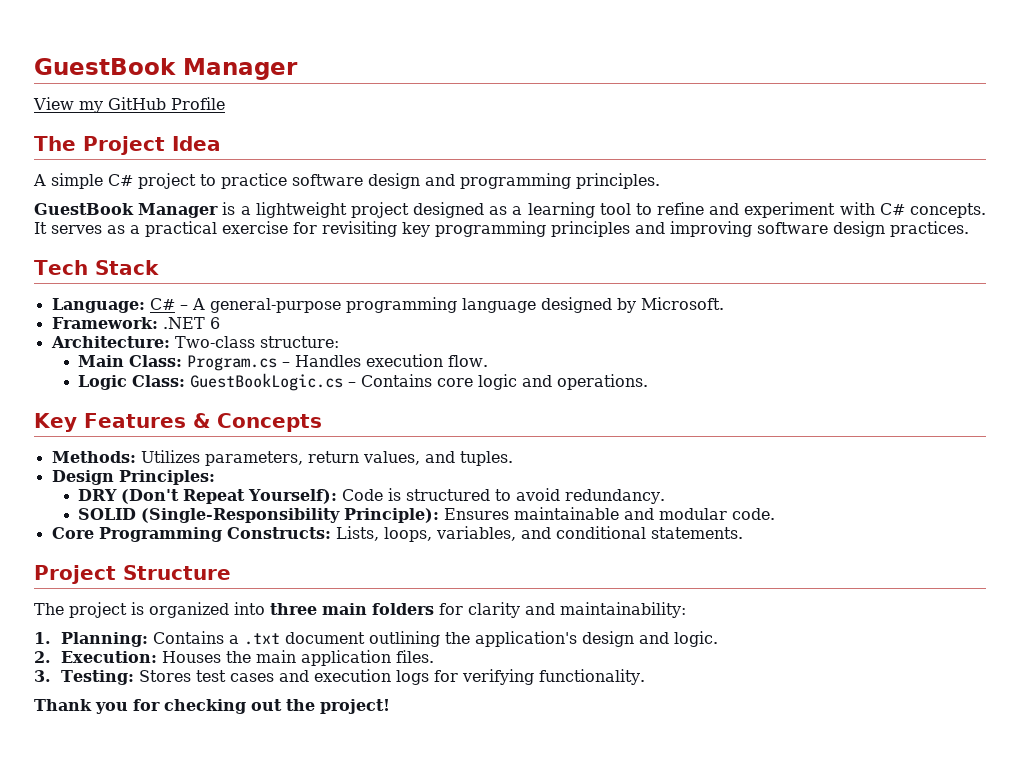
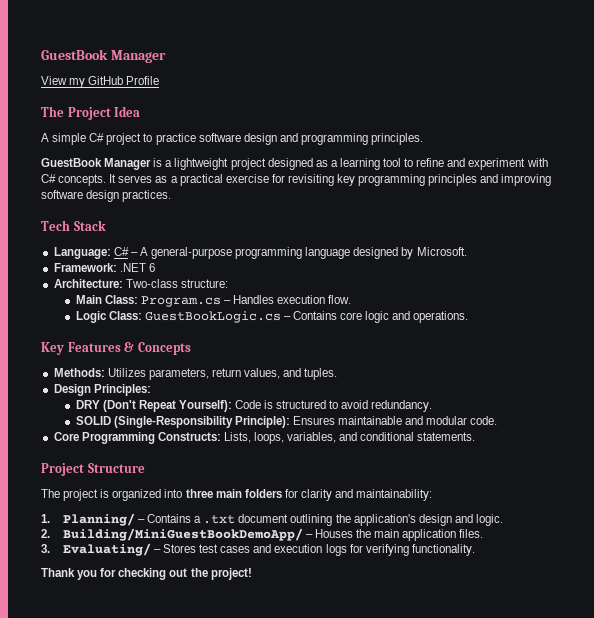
[60,632,148,647] Planning: -> [62,513,145,526] Planning/ –
[60,651,157,663] Execution: -> [62,528,313,541] Building/MiniGuestBookDemoApp/ –
[60,670,134,685] Testing: -> [62,543,161,556] Evaluating/ –

